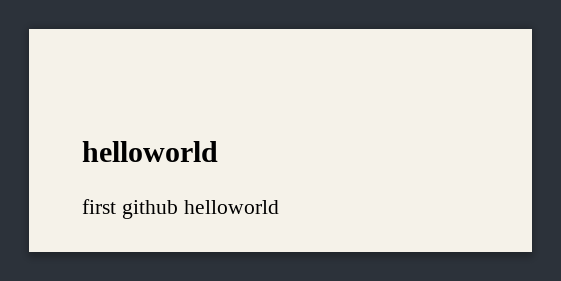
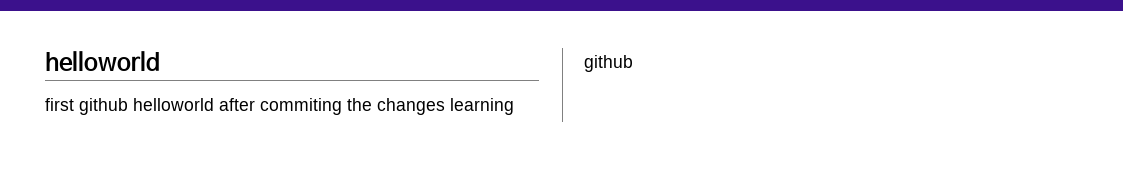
(279, 207) none -> [219,98,514,115] [584,55,633,72] after commiting the changes learning github

